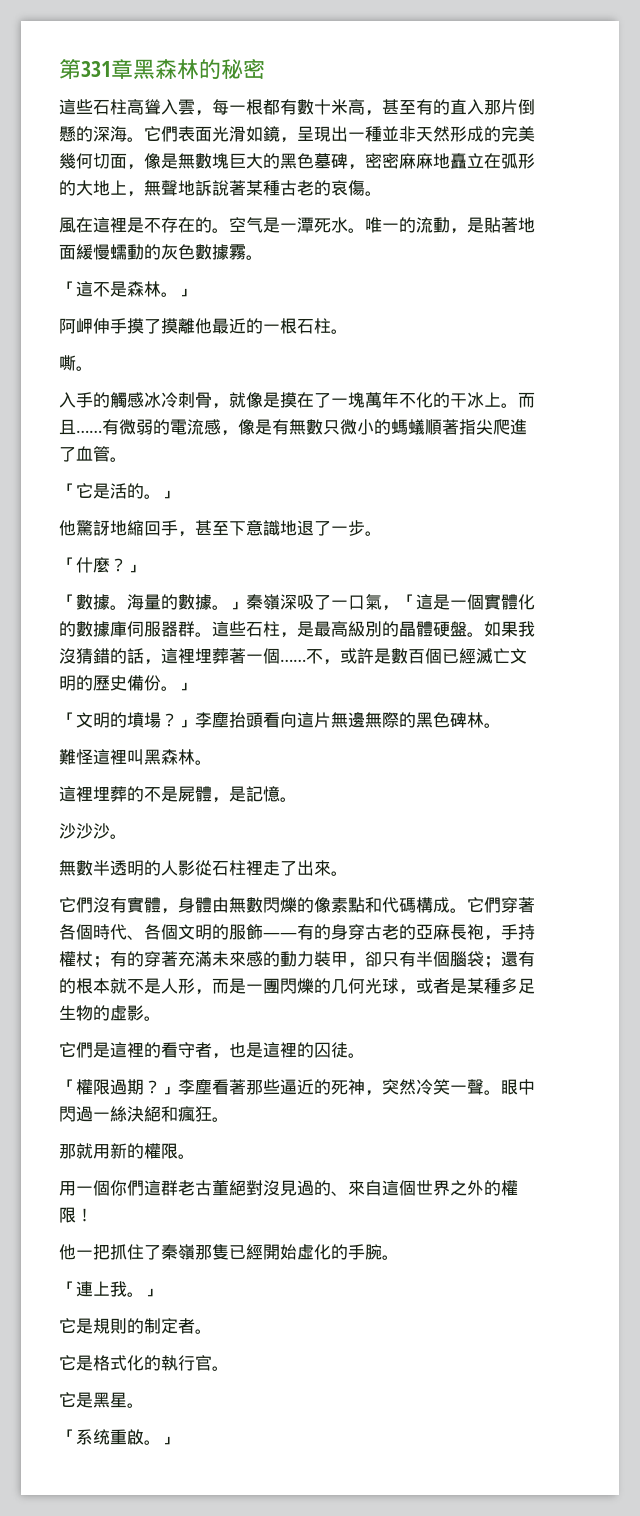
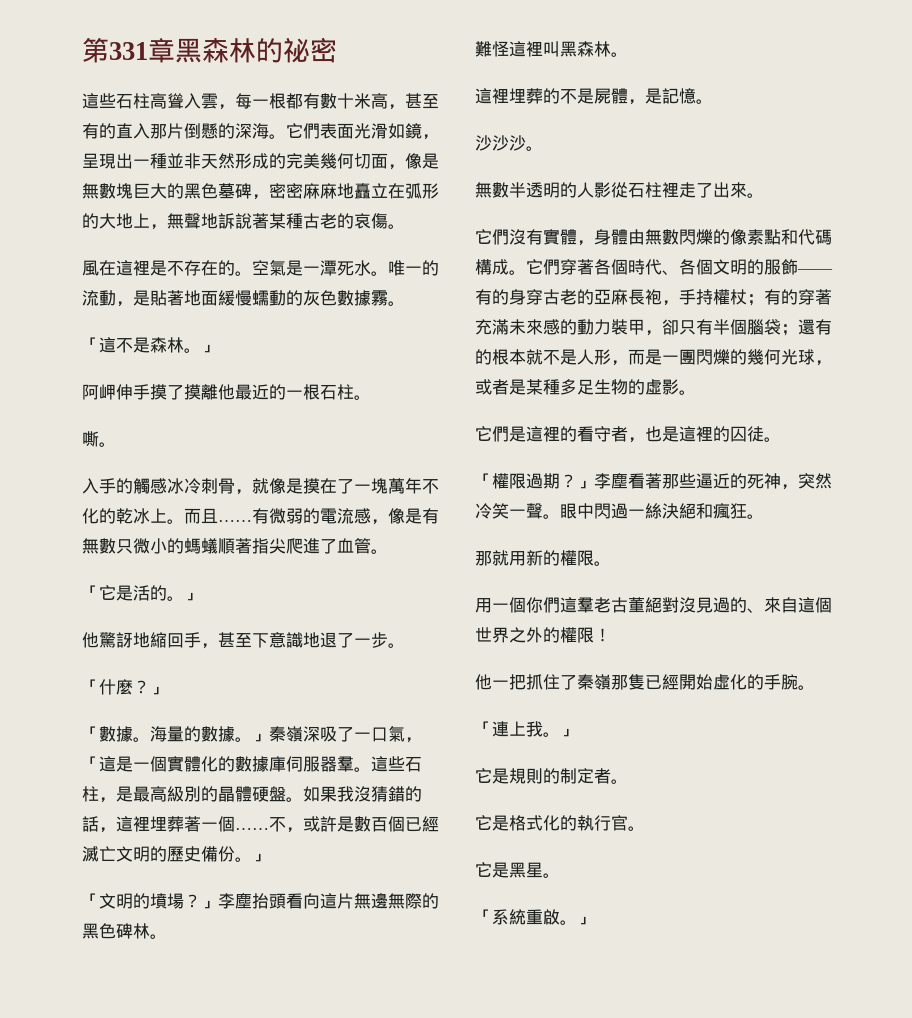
[221,59,243,79] 秘 -> [283,37,310,63] 祕
[246,217,263,233] 气 -> [269,260,286,276] 氣
[450,393,467,408] 干 -> [116,508,133,524] 乾
[178,621,195,637] 群 -> [337,756,354,772] 羣
[331,979,348,994] 几 -> [747,349,764,365] 幾
[161,1180,178,1196] 群 -> [577,597,594,613] 羣
[93,1429,110,1445] 统 -> [509,909,526,925] 統

